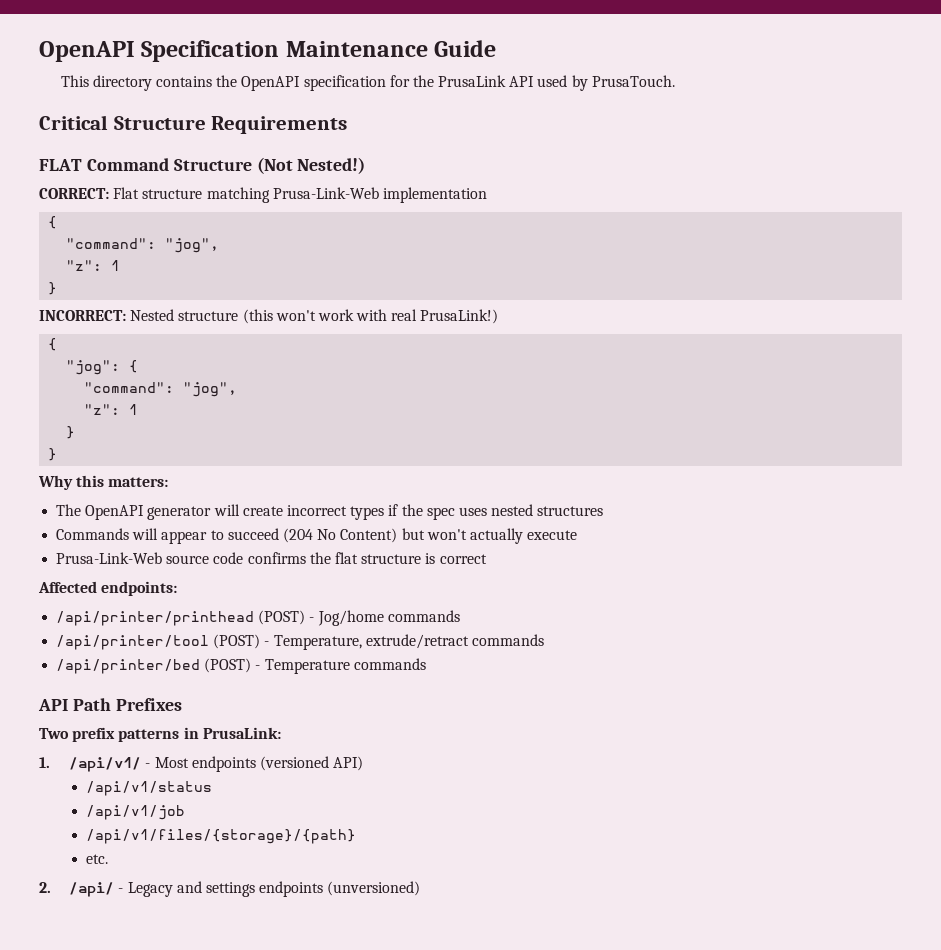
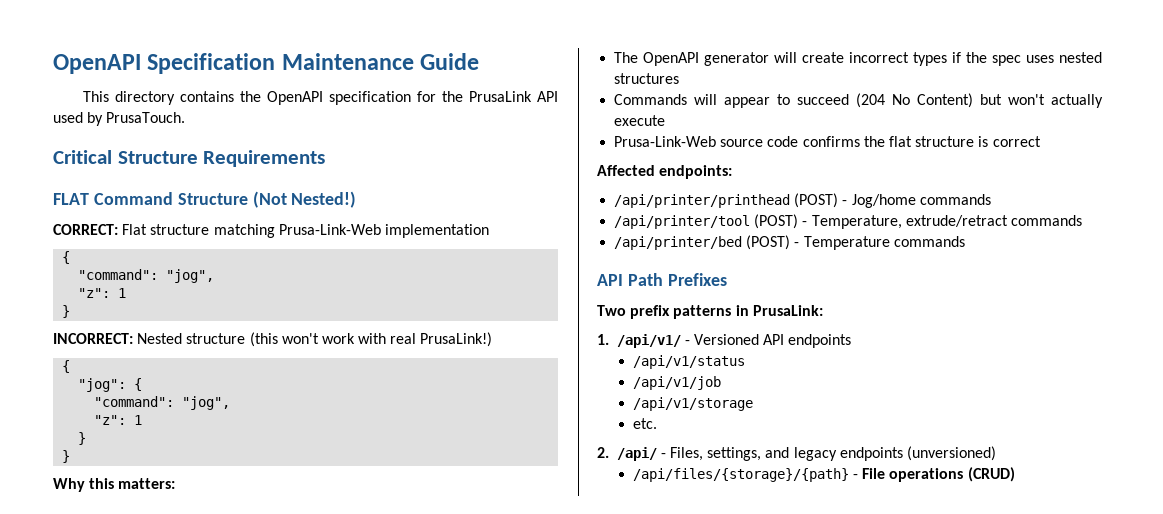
[154,756,364,772] Most endpoints (versioned API) -> [694,334,852,348] Versioned API endpoints
[86,829,357,844] /api/v1/files/{storage}/{path} -> [632,397,753,411] /api/v1/storage
[127,881,421,897] Legacy and settings endpoints (unversioned) -> [670,446,997,461] [632,467,1015,482] Files, settings, and legacy endpoints (unversioned) // /api/files/{storage}/{path} - File operations (CRUD)

